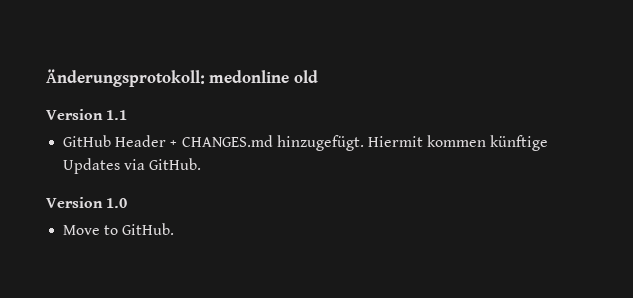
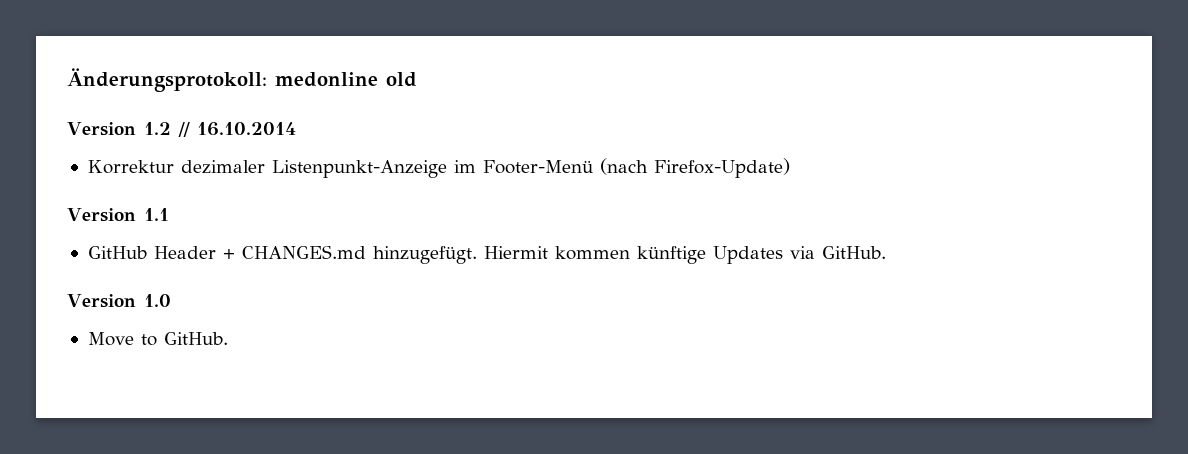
(318, 76) none -> [67,122,296,137] [87,158,790,178] // Version 1.2 // 16.10.2014 // Korrektur dezimaler Listenpunkt-Anzeige im Footer-Menü (nach Firefox-Update)

